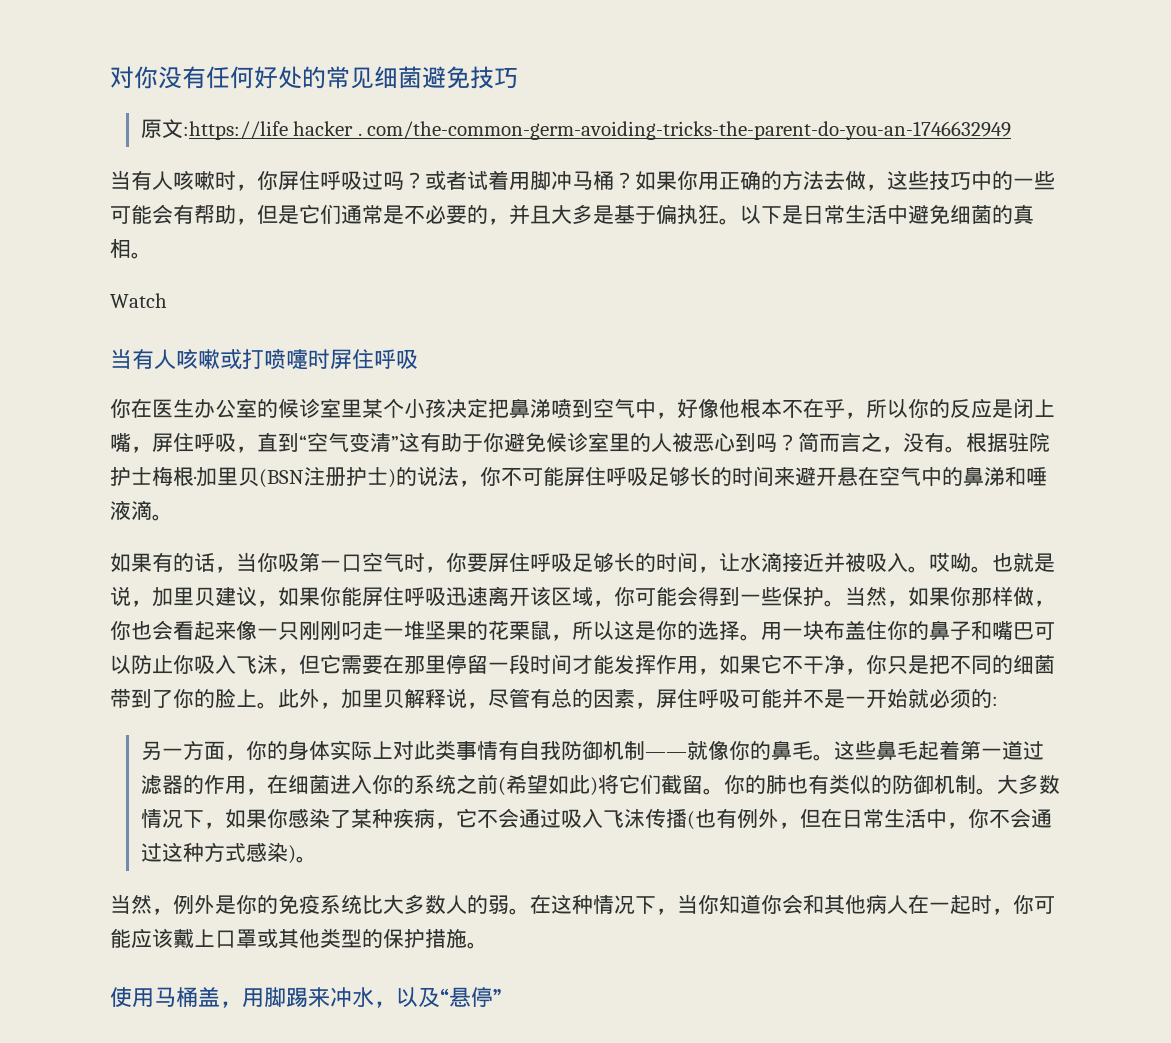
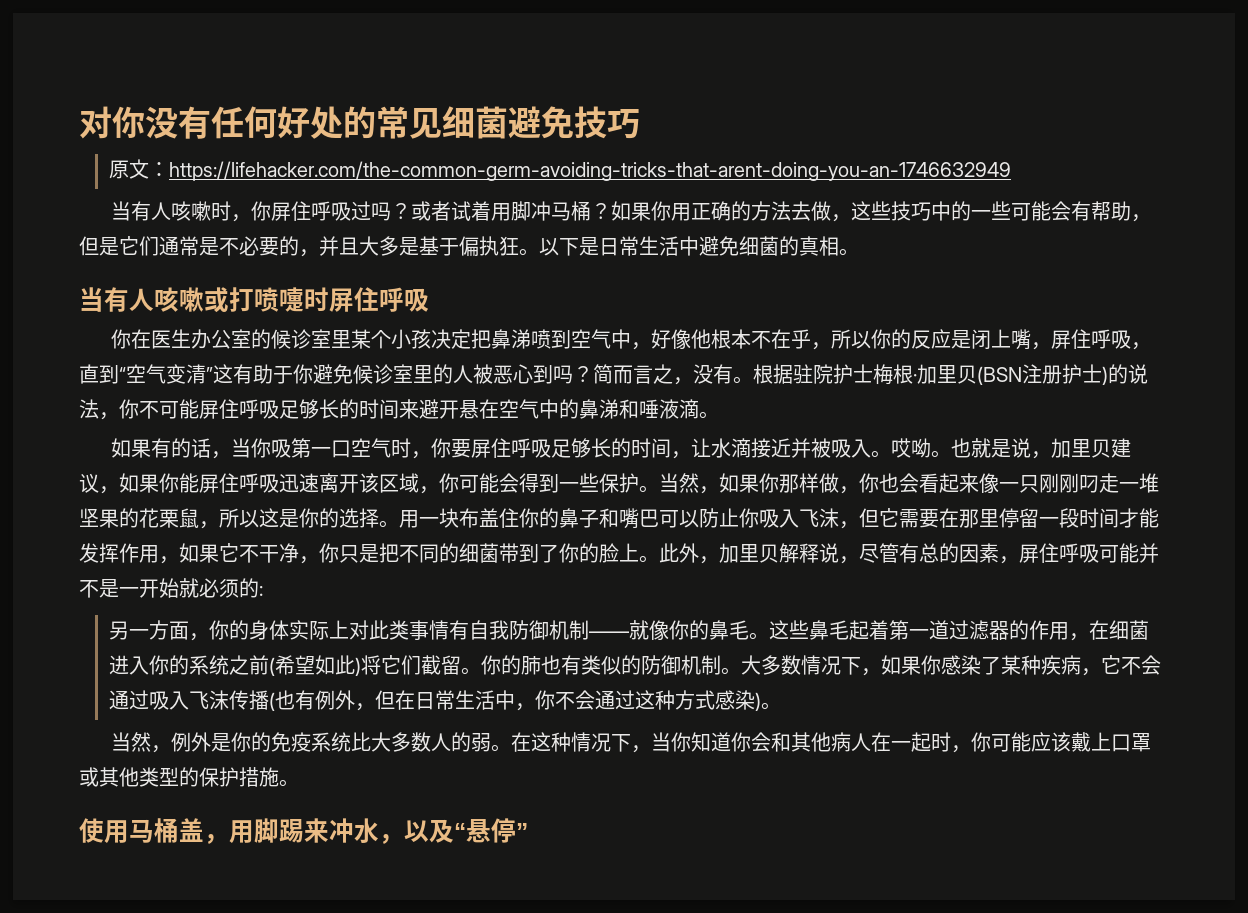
[182,121,1012,140] :https://life hacker . com/the-common-germ-avoiding-tricks-the-parent-do-you-an-1746632949 -> [149,161,1012,181] ：https://lifehacker.com/the-common-germ-avoiding-tricks-that-arent-doing-you-an-1746632949
[110,293,167,308] // Watch -> (859, 252) none

